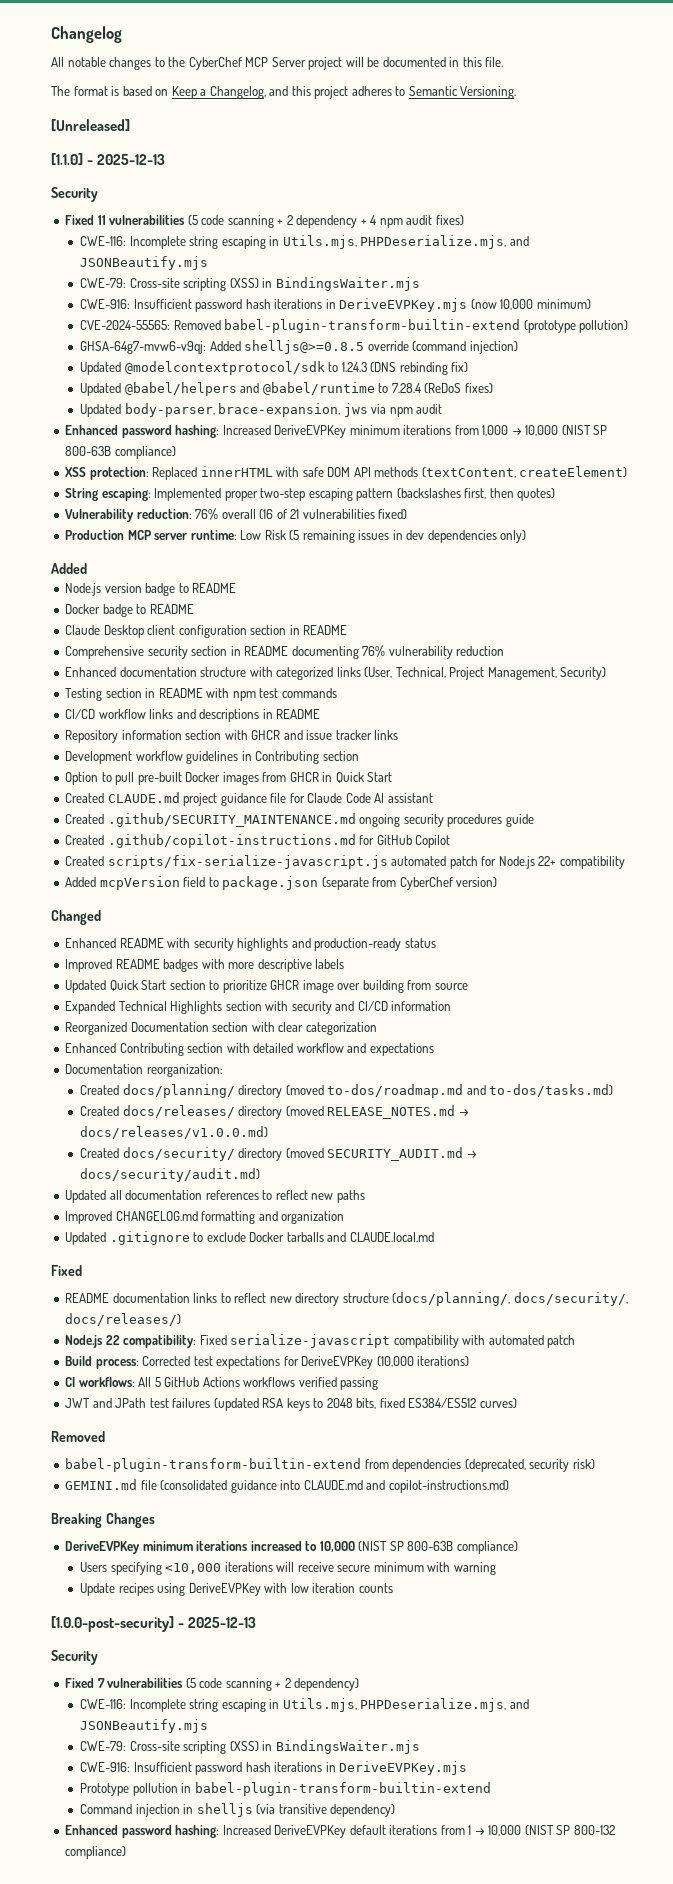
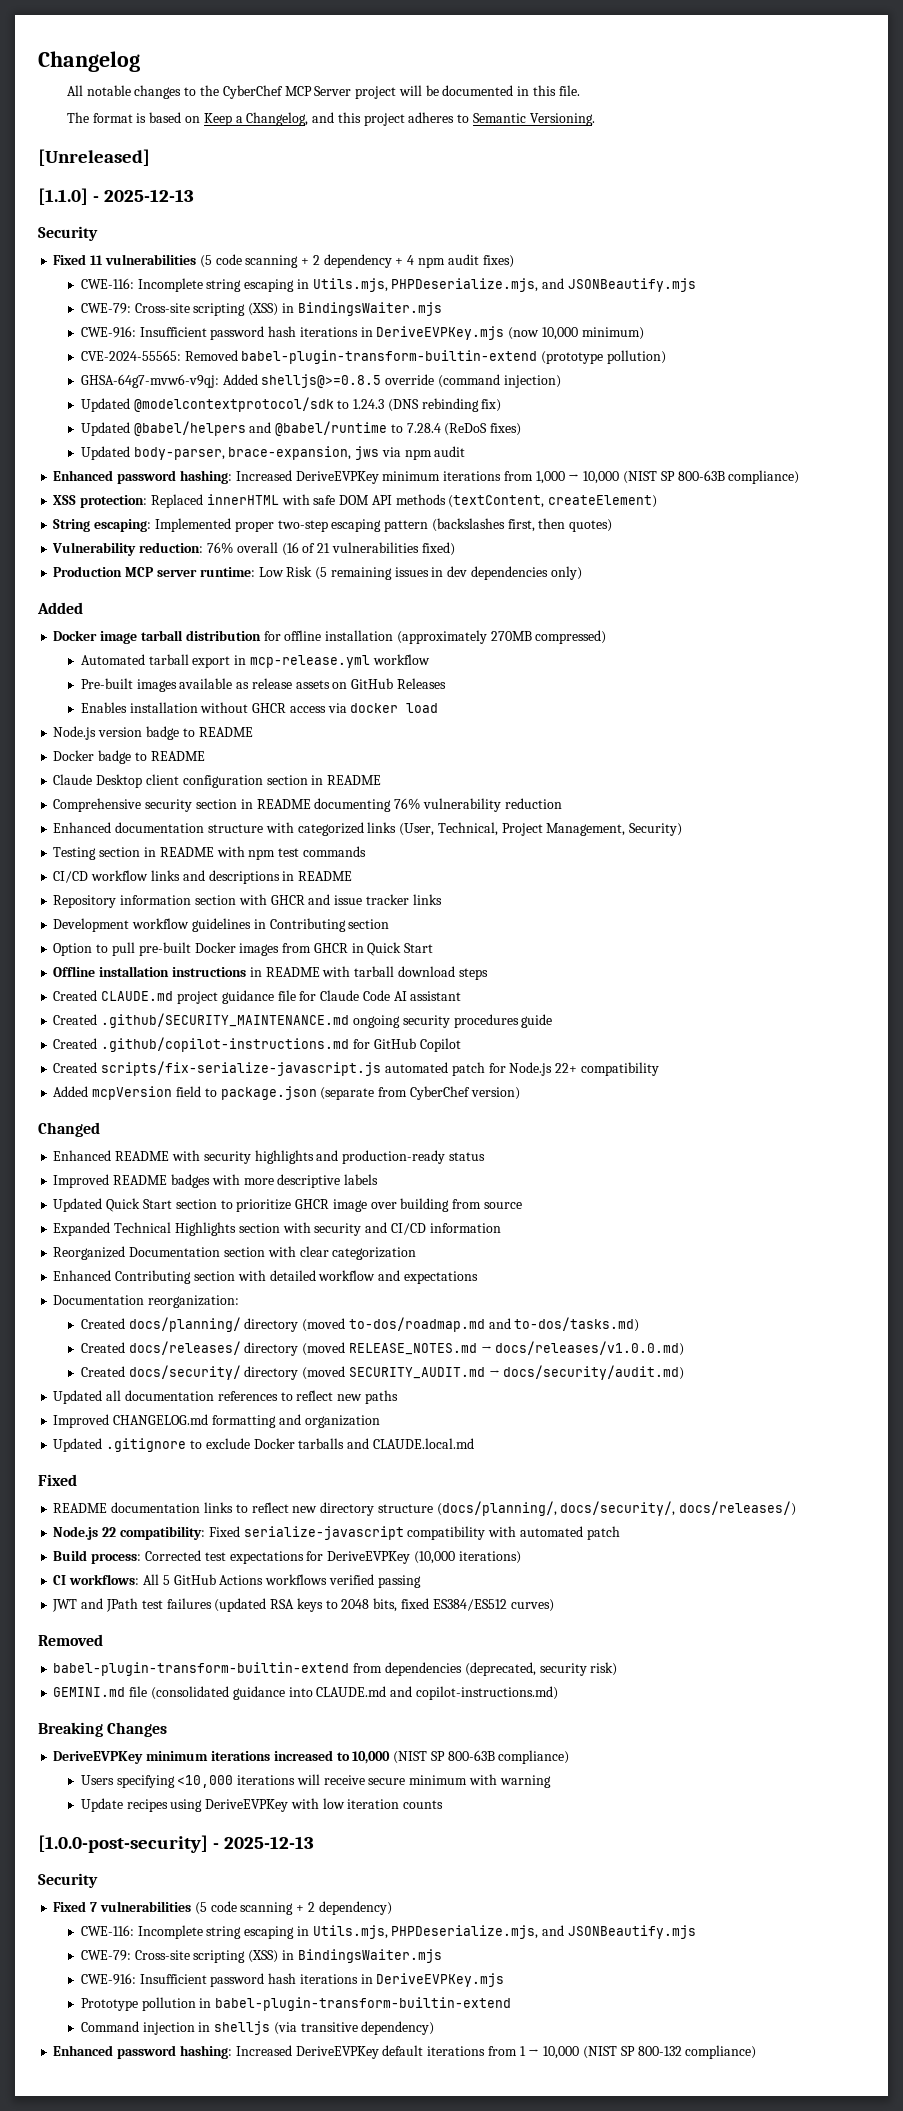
(87, 568) none -> [53,630,607,644] [80,654,430,668] [80,678,447,692] [80,702,439,713] // Docker image tarball distribution for offline installation (approximately 270MB compressed) // Automated tarball export in mcp-release.yml workflow // Pre-built images available as release assets on GitHub Releases // Enables installation without GHCR access via docker load
(393, 777) none -> [53,966,488,980] // Offline installation instructions in README with tarball download steps

